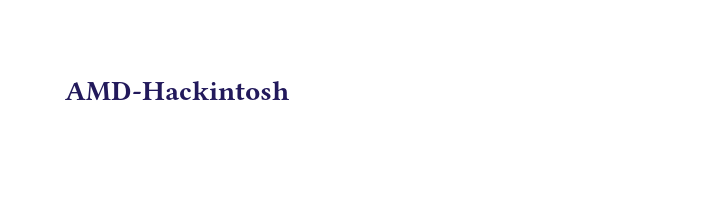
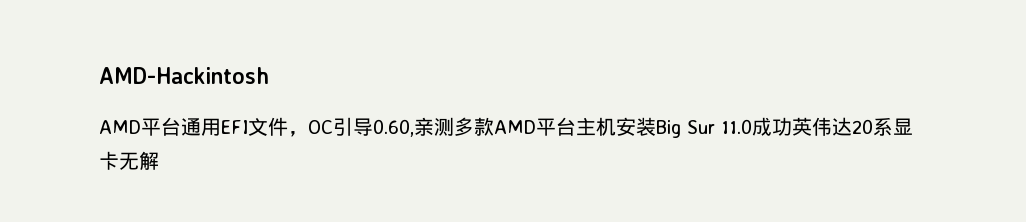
(290, 91) none -> [99,117,913,138] [99,151,159,170] // AMD平台通用EFI文件，OC引导0.60,亲测多款AMD平台主机安装Big Sur 11.0成功英伟达20系显卡无解

